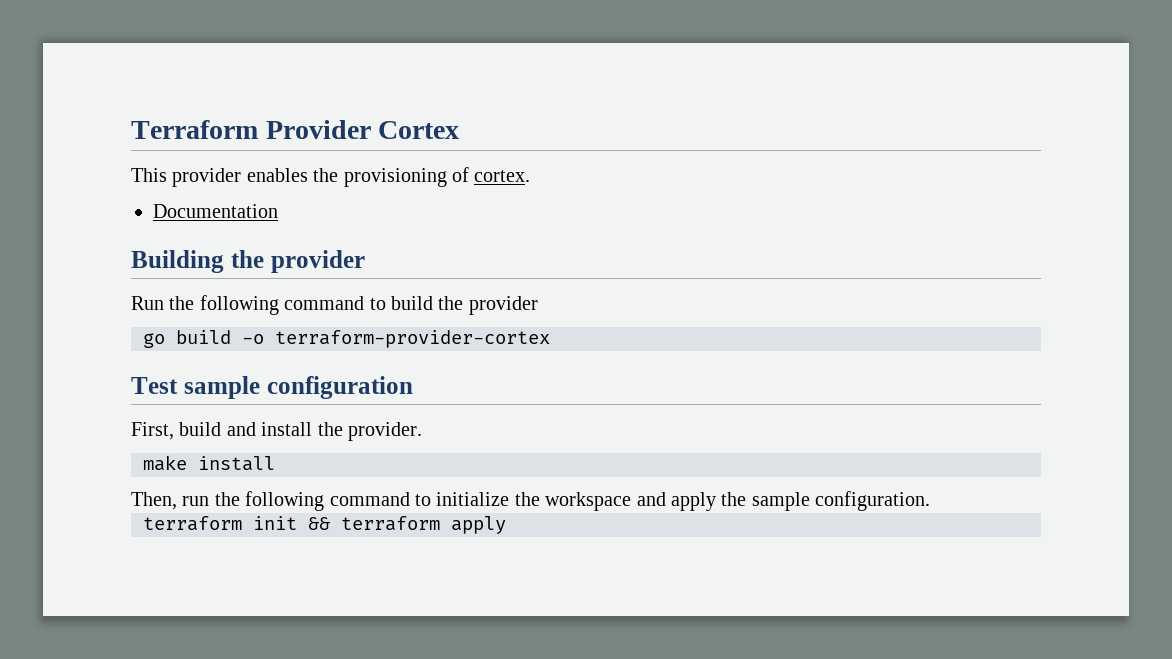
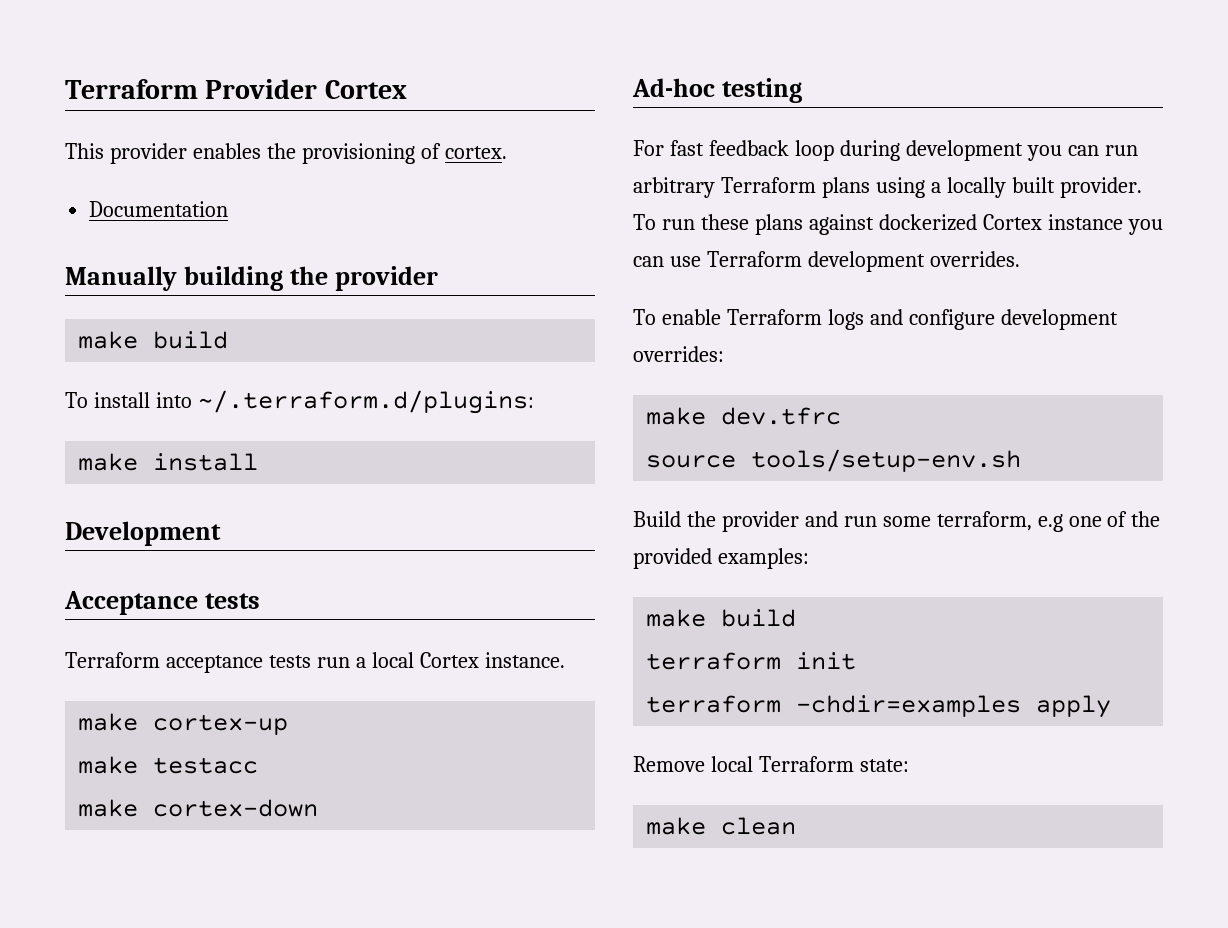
[131,250,365,273] [131,295,538,315] [143,330,550,348] [131,376,413,399] [131,422,422,441] [143,455,275,471] [131,491,931,511] Building the provider // Run the following command to build the provider // go build -o terraform-provider-cortex // Test sample configuration // First, build and install the provider. // make install // Then, run the following command to initialize the workspace and apply the sample configuration. -> [65,266,438,291] [78,331,229,349] [65,390,534,414] [78,453,259,471] [65,521,221,546] [64,591,260,615] [65,652,565,673] [78,713,289,735] [78,756,259,774] [78,799,319,817] [632,78,802,103] [633,140,1138,161] [633,177,1142,198] [633,214,1163,235] [633,251,1020,272] [633,309,1118,330] [633,346,724,362] [646,407,842,425] [646,449,1022,472] [633,511,1161,532] [633,548,809,569] [646,609,797,627] Manually building the provider // make build // To install into ~/.terraform.d/plugins: // make install // Development // Acceptance tests // Terraform acceptance tests run a local Cortex instance. // make cortex-up // make testacc // make cortex-down // Ad-hoc testing // For fast feedback loop during development you can run arbitrary Terraform plans using a locally built provider. To run these plans against dockerized Cortex instance you can use Terraform development overrides. // To enable Terraform logs and configure development overrides: // make dev.tfrc // source tools/setup-env.sh // Build the provider and run some terraform, e.g one of the provided examples: // make build
[308,516,506,534] && terraform apply -> [646,695,1112,718] [633,756,909,772] [646,817,797,835] // terraform -chdir=examples apply // Remove local Terraform state: // make clean

